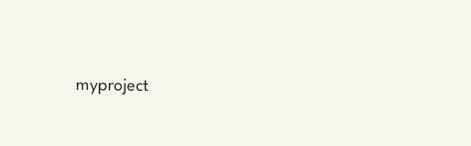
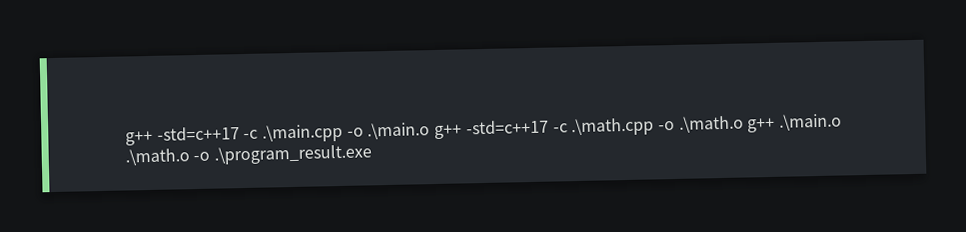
[75,77,149,95] myproject -> [125,113,843,146] [125,144,372,166] g++ -std=c++17 -c .\main.cpp -o .\main.o g++ -std=c++17 -c .\math.cpp -o .\math.o g++ .\main.o .\math.o -o .\program_result.exe

